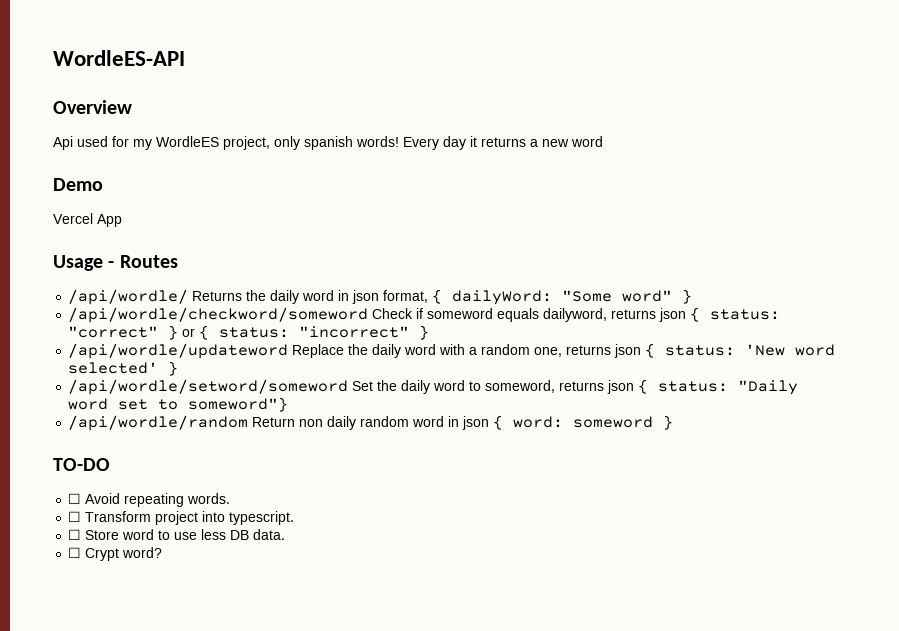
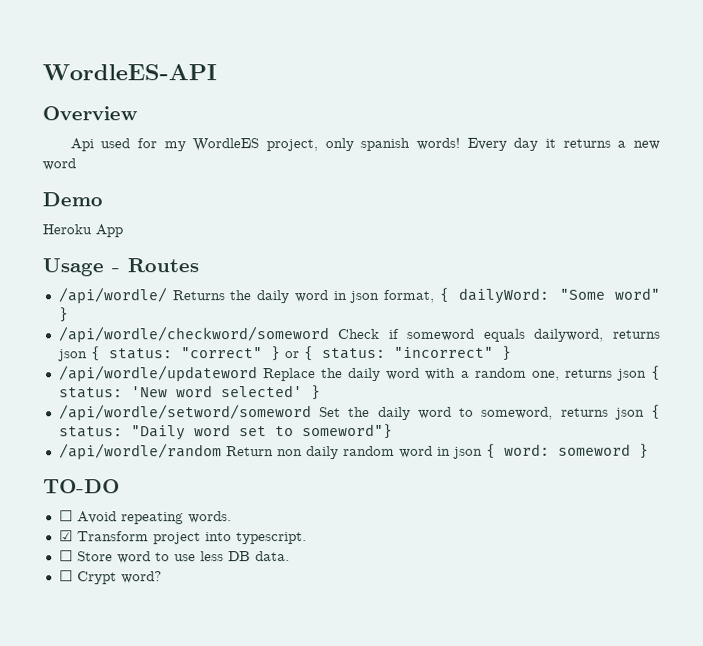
[53,213,93,224] Vercel -> [42,224,92,235] Heroku
[68,511,82,522] ☐ -> [58,530,73,542] ☑

